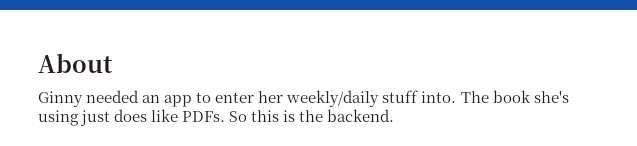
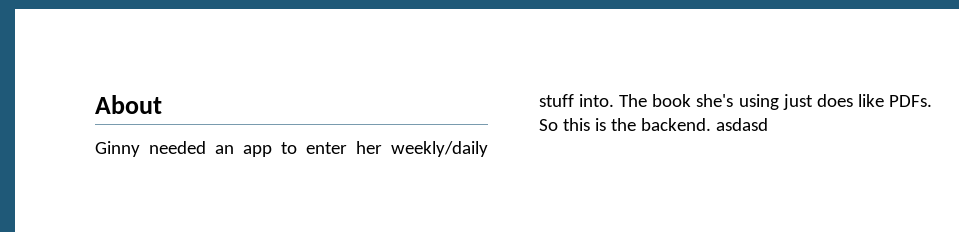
(395, 115) none -> [715,118,768,131] asdasd

